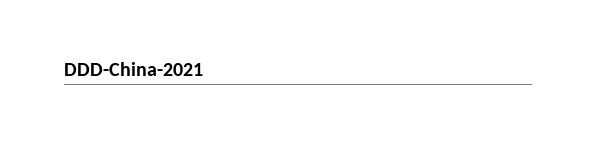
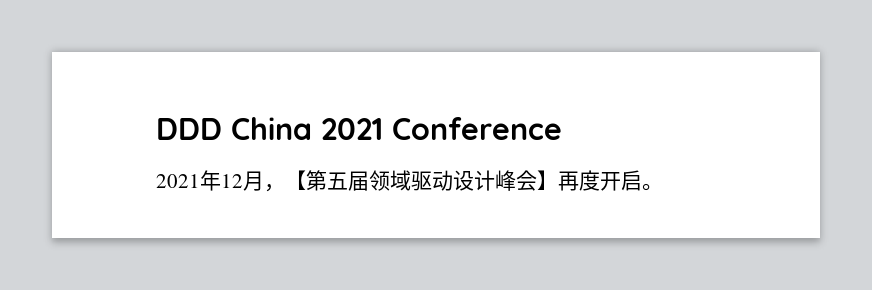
[64,62,203,76] DDD-China-2021 -> [156,117,562,140] [156,170,663,192] DDD China 2021 Conference // 2021年12月，【第五届领域驱动设计峰会】再度开启。

